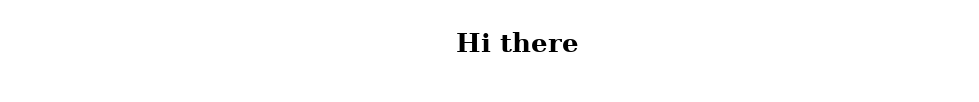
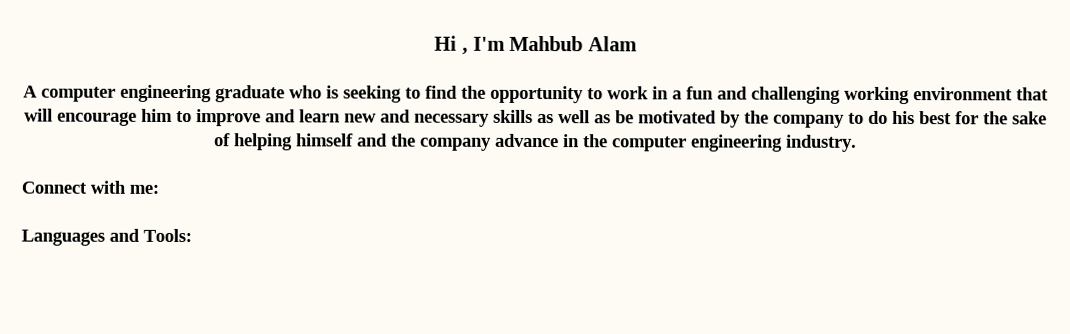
[500,32,579,52] there -> [461,35,637,55] [23,84,1049,105] [24,108,1047,128] [214,133,857,152] [21,180,159,194] [21,228,192,246] , I'm Mahbub Alam // A computer engineering graduate who is seeking to find the opportunity to work in a fun and challenging working environment that will encourage him to improve and learn new and necessary skills as well as be motivated by the company to do his best for the sake of helping himself and the company advance in the computer engineering industry. // Connect with me: // Languages and Tools:

